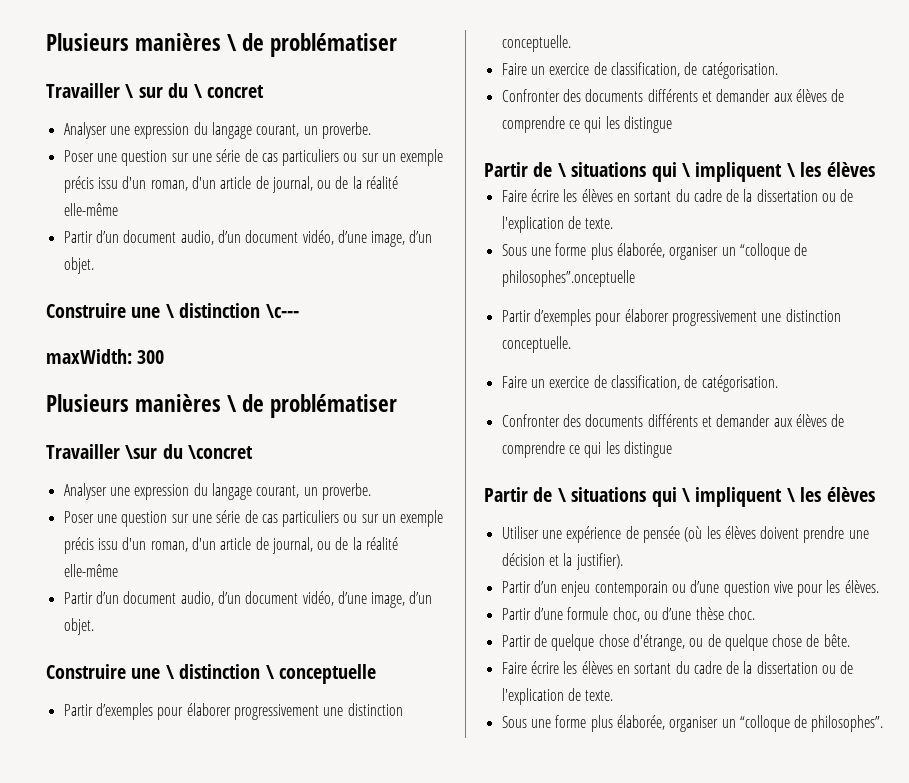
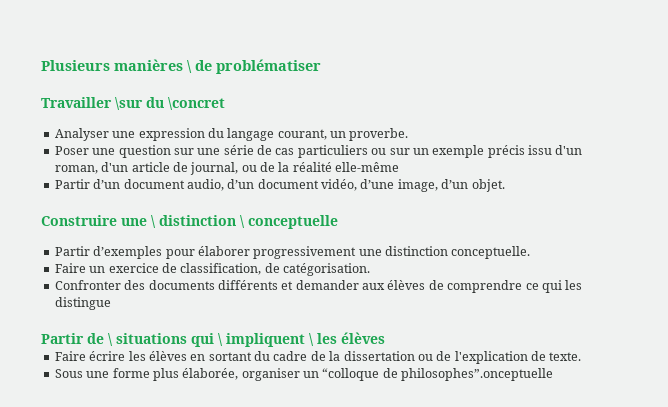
[46,33,398,57] [46,83,264,98] [63,122,371,139] [63,149,444,166] [63,176,399,193] [63,203,118,216] [63,230,433,247] [63,257,94,274] [46,303,299,318] [46,349,165,364] [46,394,398,418] Plusieurs manières \ de problématiser // Travailler \ sur du \ concret // Analyser une expression du langage courant, un proverbe. // Poser une question sur une série de cas particuliers ou sur un exemple précis issu d'un roman, d'un article de journal, ou de la réalité elle-même // Partir d’un document audio, d’un document vidéo, d’une image, d’un objet. // Construire une \ distinction \c--- // maxWidth: 300 // Plusieurs manières \ de problématiser -> [41,59,321,74] Plusieurs manières \ de problématiser
[501,309,841,326] [501,336,571,353] [501,375,778,392] [501,414,845,427] [501,441,672,458] [484,487,875,507] [501,526,869,543] [501,553,623,570] [501,580,879,597] [501,607,755,622] [501,634,850,651] [501,661,854,674] [501,688,614,705] [501,715,884,732] // Partir d’exemples pour élaborer progressivement une distinction conceptuelle. // Faire un exercice de classification, de catégorisation. // Confronter des documents différents et demander aux élèves de comprendre ce qui les distingue // Partir de \ situations qui \ impliquent \ les élèves // Utiliser une expérience de pensée (où les élèves doivent prendre une décision et la justifier). // Partir d’un enjeu contemporain ou d’une question vive pour les élèves. // Partir d’une formule choc, ou d’une thèse choc. // Partir de quelque chose d'étrange, ou de quelque chose de bête. // Faire écrire les élèves en sortant du cadre de la dissertation ou de l'explication de texte. // Sous une forme plus élaborée, organiser un “colloque de philosophes”. -> (554, 374) none

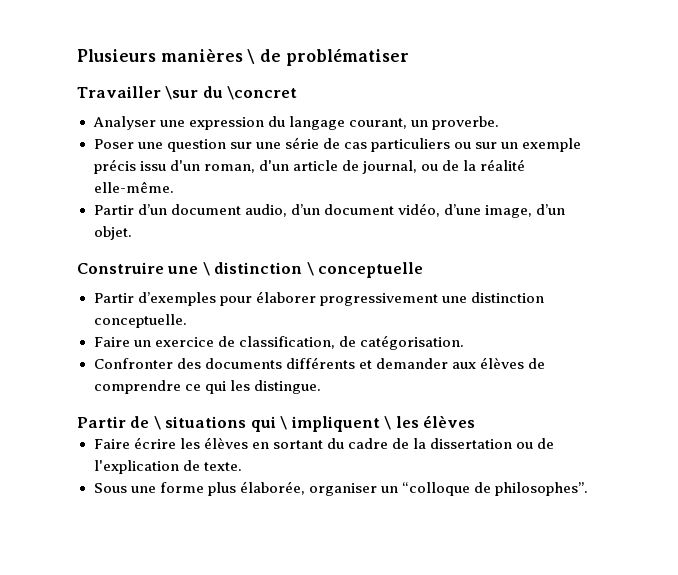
[335,162,400,172] elle-même -> [93,181,174,193] elle-même.
[54,297,111,310] distingue -> [253,380,321,394] distingue.
[401,368,554,381] philosophes”.onceptuelle -> [494,482,588,496] philosophes”.

